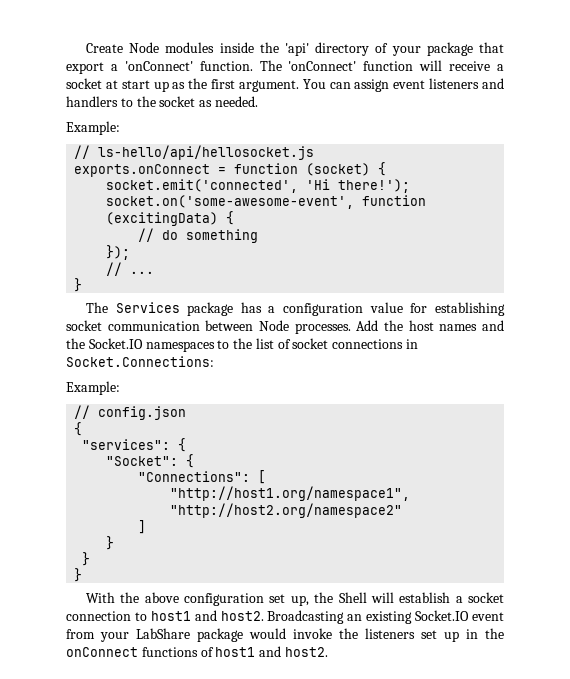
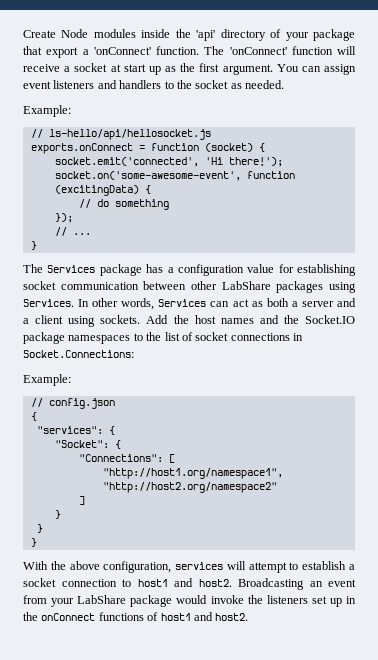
[259,320,351,334] Node processes. -> [190,281,356,293] [23,298,356,310] [23,315,141,327] other LabShare packages using Services. In other words, Services can act as both a server and a client using sockets.
(143, 343) none -> [23,332,65,344] package
[184,592,394,606] configuration set up, the Shell will -> [103,561,299,573] configuration, services will attempt to
[366,610,470,624] existing Socket.IO -> (323, 584) none

